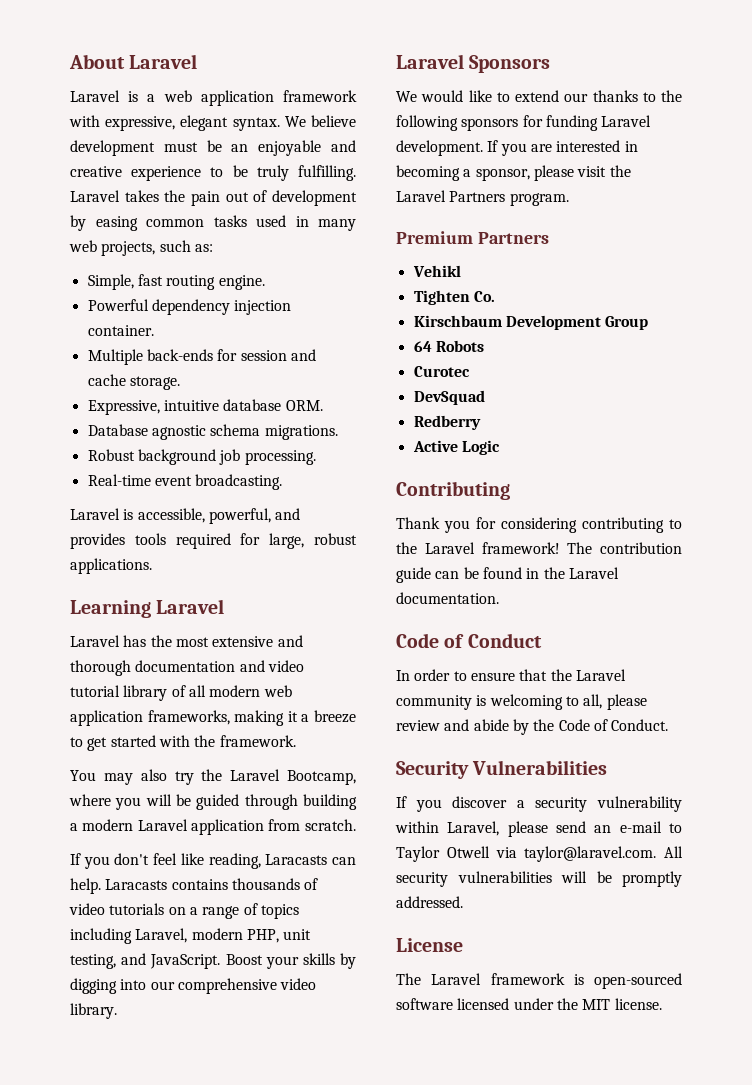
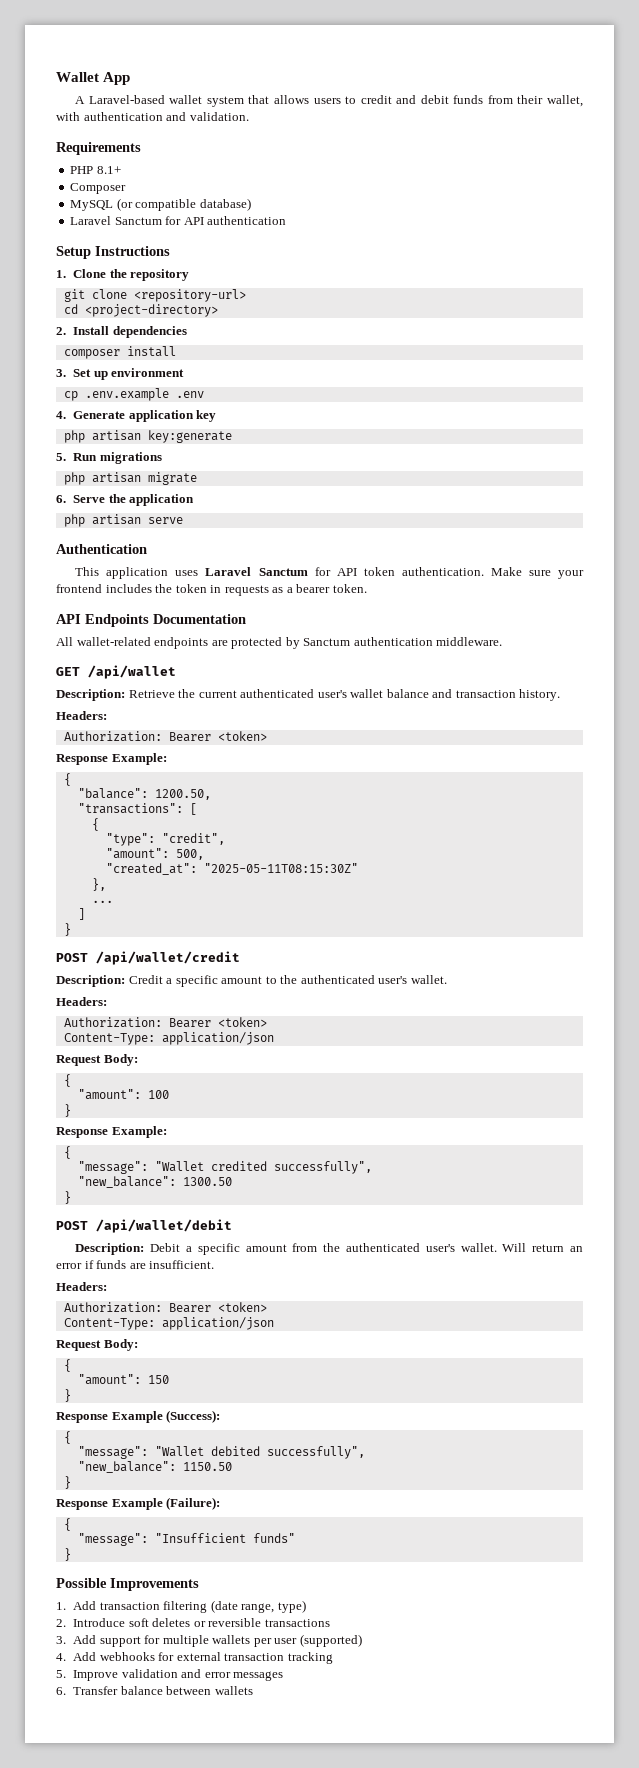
[69,54,198,69] [70,90,357,106] [69,115,356,131] [70,140,356,156] [70,165,356,181] [70,190,357,206] [70,215,356,231] [69,240,213,256] [87,274,265,290] [87,299,292,315] [87,325,154,336] [87,349,316,365] [87,374,180,390] [87,399,323,415] [87,424,338,440] [87,449,316,465] [87,474,283,490] [70,508,301,524] [70,533,357,549] [70,558,152,574] [70,599,225,618] [70,635,303,647] [70,660,304,676] [70,685,292,701] [70,710,356,726] [70,735,296,751] [70,769,356,785] [69,794,357,810] [70,819,356,835] [70,853,356,869] [70,878,319,894] [69,903,299,919] [70,928,312,944] [70,953,356,969] [70,978,317,994] [70,1003,117,1019] [396,54,551,73] [396,90,682,102] [396,115,652,131] [396,140,638,156] [396,165,631,181] [396,190,569,206] [396,231,549,244] [412,265,461,277] [413,290,495,305] [413,315,649,330] [413,340,484,352] [413,366,470,377] [413,390,485,405] [413,415,481,430] [412,440,500,455] [396,481,510,500] [396,517,682,533] [396,542,682,554] [396,567,619,583] [396,592,499,604] [396,633,542,648] [396,669,626,681] [396,694,647,710] [396,719,669,735] [396,760,608,779] [396,796,682,812] [395,821,682,837] [396,846,683,862] [396,871,682,887] [396,896,463,908] [396,938,463,952] [396,973,682,989] [396,998,662,1010] About Laravel // Laravel is a web application framework with expressive, elegant syntax. We believe development must be an enjoyable and creative experience to be truly fulfilling. Laravel takes the pain out of development by easing common tasks used in many web projects, such as: // Simple, fast routing engine. // Powerful dependency injection container. // Multiple back-ends for session and cache storage. // Expressive, intuitive database ORM. // Database agnostic schema migrations. // Robust background job processing. // Real-time event broadcasting. // Laravel is accessible, powerful, and provides tools required for large, robust applications. // Learning Laravel // Laravel has the most extensive and thorough documentation and video tutorial library of all modern web application frameworks, making it a breeze to get started with the framework. // You may also try the Laravel Bootcamp, where you will be guided through building a modern Laravel application from scratch. // If you don't feel like reading, Laracasts can help. Laracasts contains thousands of video tutorials on a range of topics including Laravel, modern PHP, unit testing, and JavaScript. Boost your skills by digging into our comprehensive video library. // Laravel Sponsors // We would like to extend our thanks to the following sponsors for funding Laravel development. If you are interested in becoming a sponsor, please visit the Laravel Partners program. // Premium Partners // Vehikl // Tighten Co. // Kirschbaum Development Group // 64 Robots // Curotec // DevSquad // Redberry // Active Logic // Contributing // Thank you for considering contributing to the Laravel framework! The contribution guide can be found in the Laravel documentation. // Code of Conduct // In order to ensure that the Laravel community is welcoming to all, please review and abide by the Code of Conduct. // Security Vulnerabilities // If you discover a security vulnerability within Laravel, please send an e-mail to Taylor Otwell via taylor@laravel.com. All security vulnerabilities will be promptly addressed. // License // The Laravel framework is open-sourced software licensed under the MIT license. -> [56,72,131,85] [75,95,583,107] [56,112,249,121] [56,142,141,155] [70,166,121,174] [70,183,127,194] [70,198,251,211] [70,216,287,225] [56,246,170,259] [56,269,190,281] [63,289,246,302] [63,304,218,317] [56,326,187,338] [63,346,176,359] [56,368,185,380] [63,388,204,401] [56,410,217,422] [63,430,232,443] [56,452,162,464] [63,472,197,485] [56,494,195,506] [63,514,183,527] [56,544,147,554] [75,567,584,579] [56,584,367,596] [56,614,246,627] [56,637,503,649] [56,665,176,679] [56,689,561,701] [56,711,107,720] [63,731,267,742] [56,753,167,765] [63,773,71,786] [77,788,211,800] [77,803,197,815] [91,818,99,831] [105,833,225,846] [105,848,204,860] [105,863,358,875] [91,878,106,891] [91,900,113,903] [77,908,85,920] [63,923,71,936] [56,951,240,965] [56,975,447,987] [56,997,107,1006] [63,1017,267,1028] [63,1032,274,1045] [56,1054,138,1066] [63,1074,71,1087] [77,1089,169,1100] [63,1104,71,1117] [56,1126,167,1138] [63,1146,71,1159] [77,1161,372,1174] [77,1176,232,1188] [63,1191,71,1204] [56,1219,232,1233] [75,1243,584,1255] [56,1260,215,1269] [56,1282,107,1291] [63,1302,267,1313] [63,1317,274,1330] [56,1339,138,1351] [63,1359,71,1372] [77,1374,169,1385] [63,1389,71,1402] [56,1410,221,1423] [63,1431,71,1444] [77,1446,365,1459] [77,1461,232,1473] [63,1476,71,1489] [56,1497,221,1510] [63,1518,71,1531] [77,1533,295,1546] [63,1548,71,1561] [56,1578,199,1591] [56,1600,306,1613] [56,1618,330,1627] [56,1634,362,1647] [56,1652,333,1664] [56,1669,284,1681] [56,1686,253,1695] Wallet App // A Laravel-based wallet system that allows users to credit and debit funds from their wallet, with authentication and validation. // Requirements // PHP 8.1+ // Composer // MySQL (or compatible database) // Laravel Sanctum for API authentication // Setup Instructions // 1. Clone the repository // git clone <repository-url> // cd <project-directory> // 2. Install dependencies // composer install // 3. Set up environment // cp .env.example .env // 4. Generate application key // php artisan key:generate // 5. Run migrations // php artisan migrate // 6. Serve the application // php artisan serve // Authentication // This application uses Laravel Sanctum for API token authentication. Make sure your frontend includes the token in requests as a bearer token. // API Endpoints Documentation // All wallet-related endpoints are protected by Sanctum authentication middleware. // GET /api/wallet // Description: Retrieve the current authenticated user's wallet balance and transaction history. // Headers: // Authorization: Bearer <token> // Response Example: // { // "balance": 1200.50, // "transactions": [ // { // "type": "credit", // "amount": 500, // "created_at": "2025-05-11T08:15:30Z" // }, // ... // ] // } // POST /api/wallet/credit // Description: Credit a specific amount to the authenticated user's wallet. // Headers: // Authorization: Bearer <token> // Content-Type: application/json // Request Body: // { // "amount": 100 // } // Response Example: // { // "message": "Wallet credited successfully", // "new_balance": 1300.50 // } // POST /api/wallet/debit // Description: Debit a specific amount from the authenticated user's wallet. Will return an error if funds are insufficient. // Headers: // Authorization: Bearer <token> // Content-Type: application/json // Request Body: // { // "amount": 150 // } // Response Example (Success): // { // "message": "Wallet debited successfully", // "new_balance": 1150.50 // } // Response Example (Failure): // { // "message": "Insufficient funds" // } // Possible Improvements // 1. Add transaction filtering (date range, type) // 2. Introduce soft deletes or reversible transactions // 3. Add support for multiple wallets per user (supported) // 4. Add webhooks for external transaction tracking // 5. Improve validation and error messages // 6. Transfer balance between wallets

